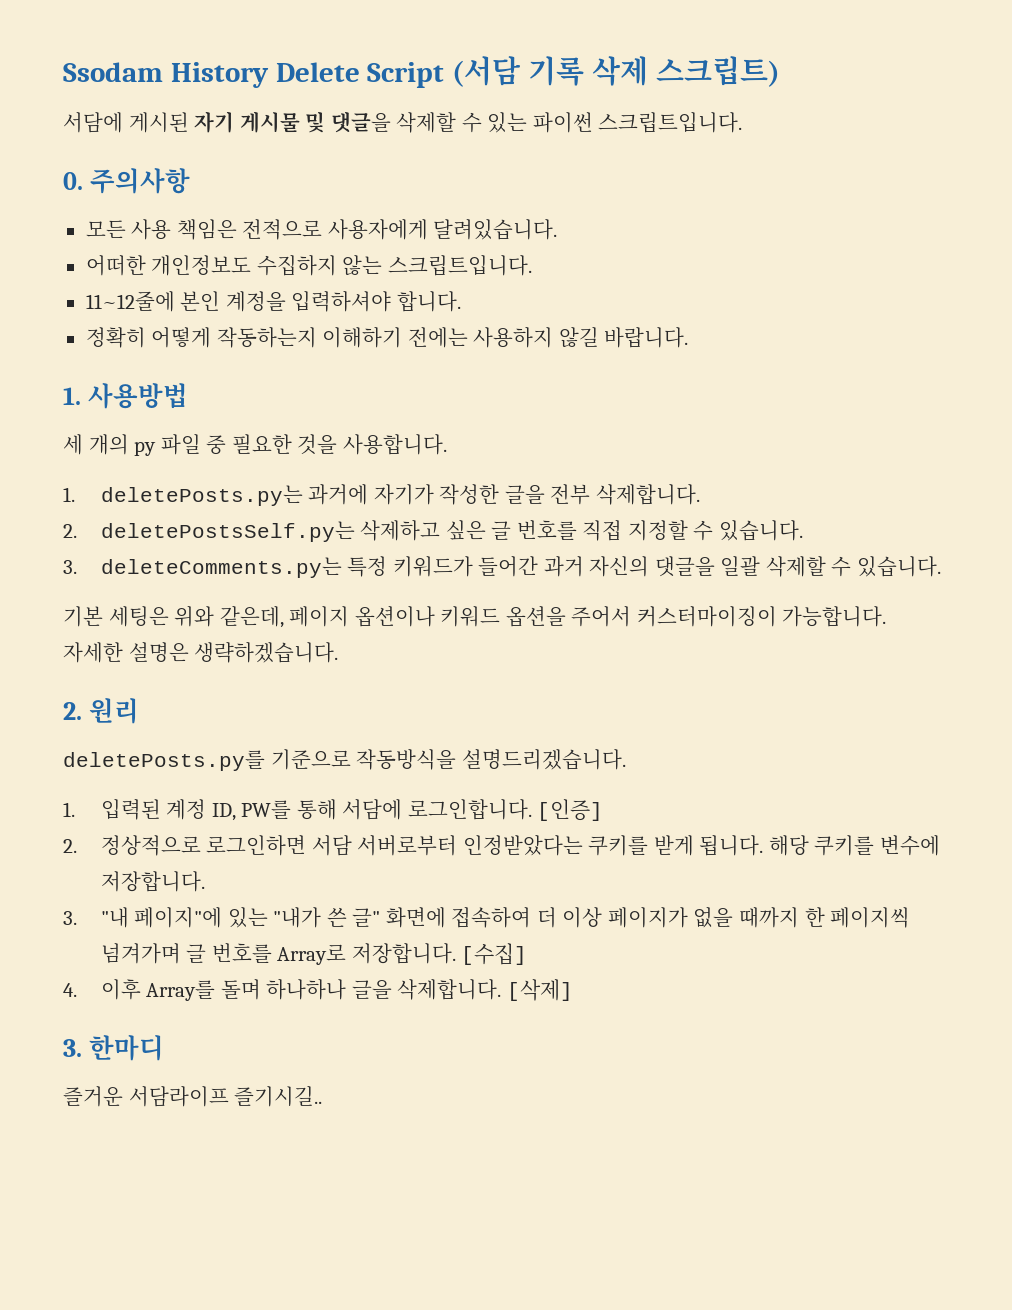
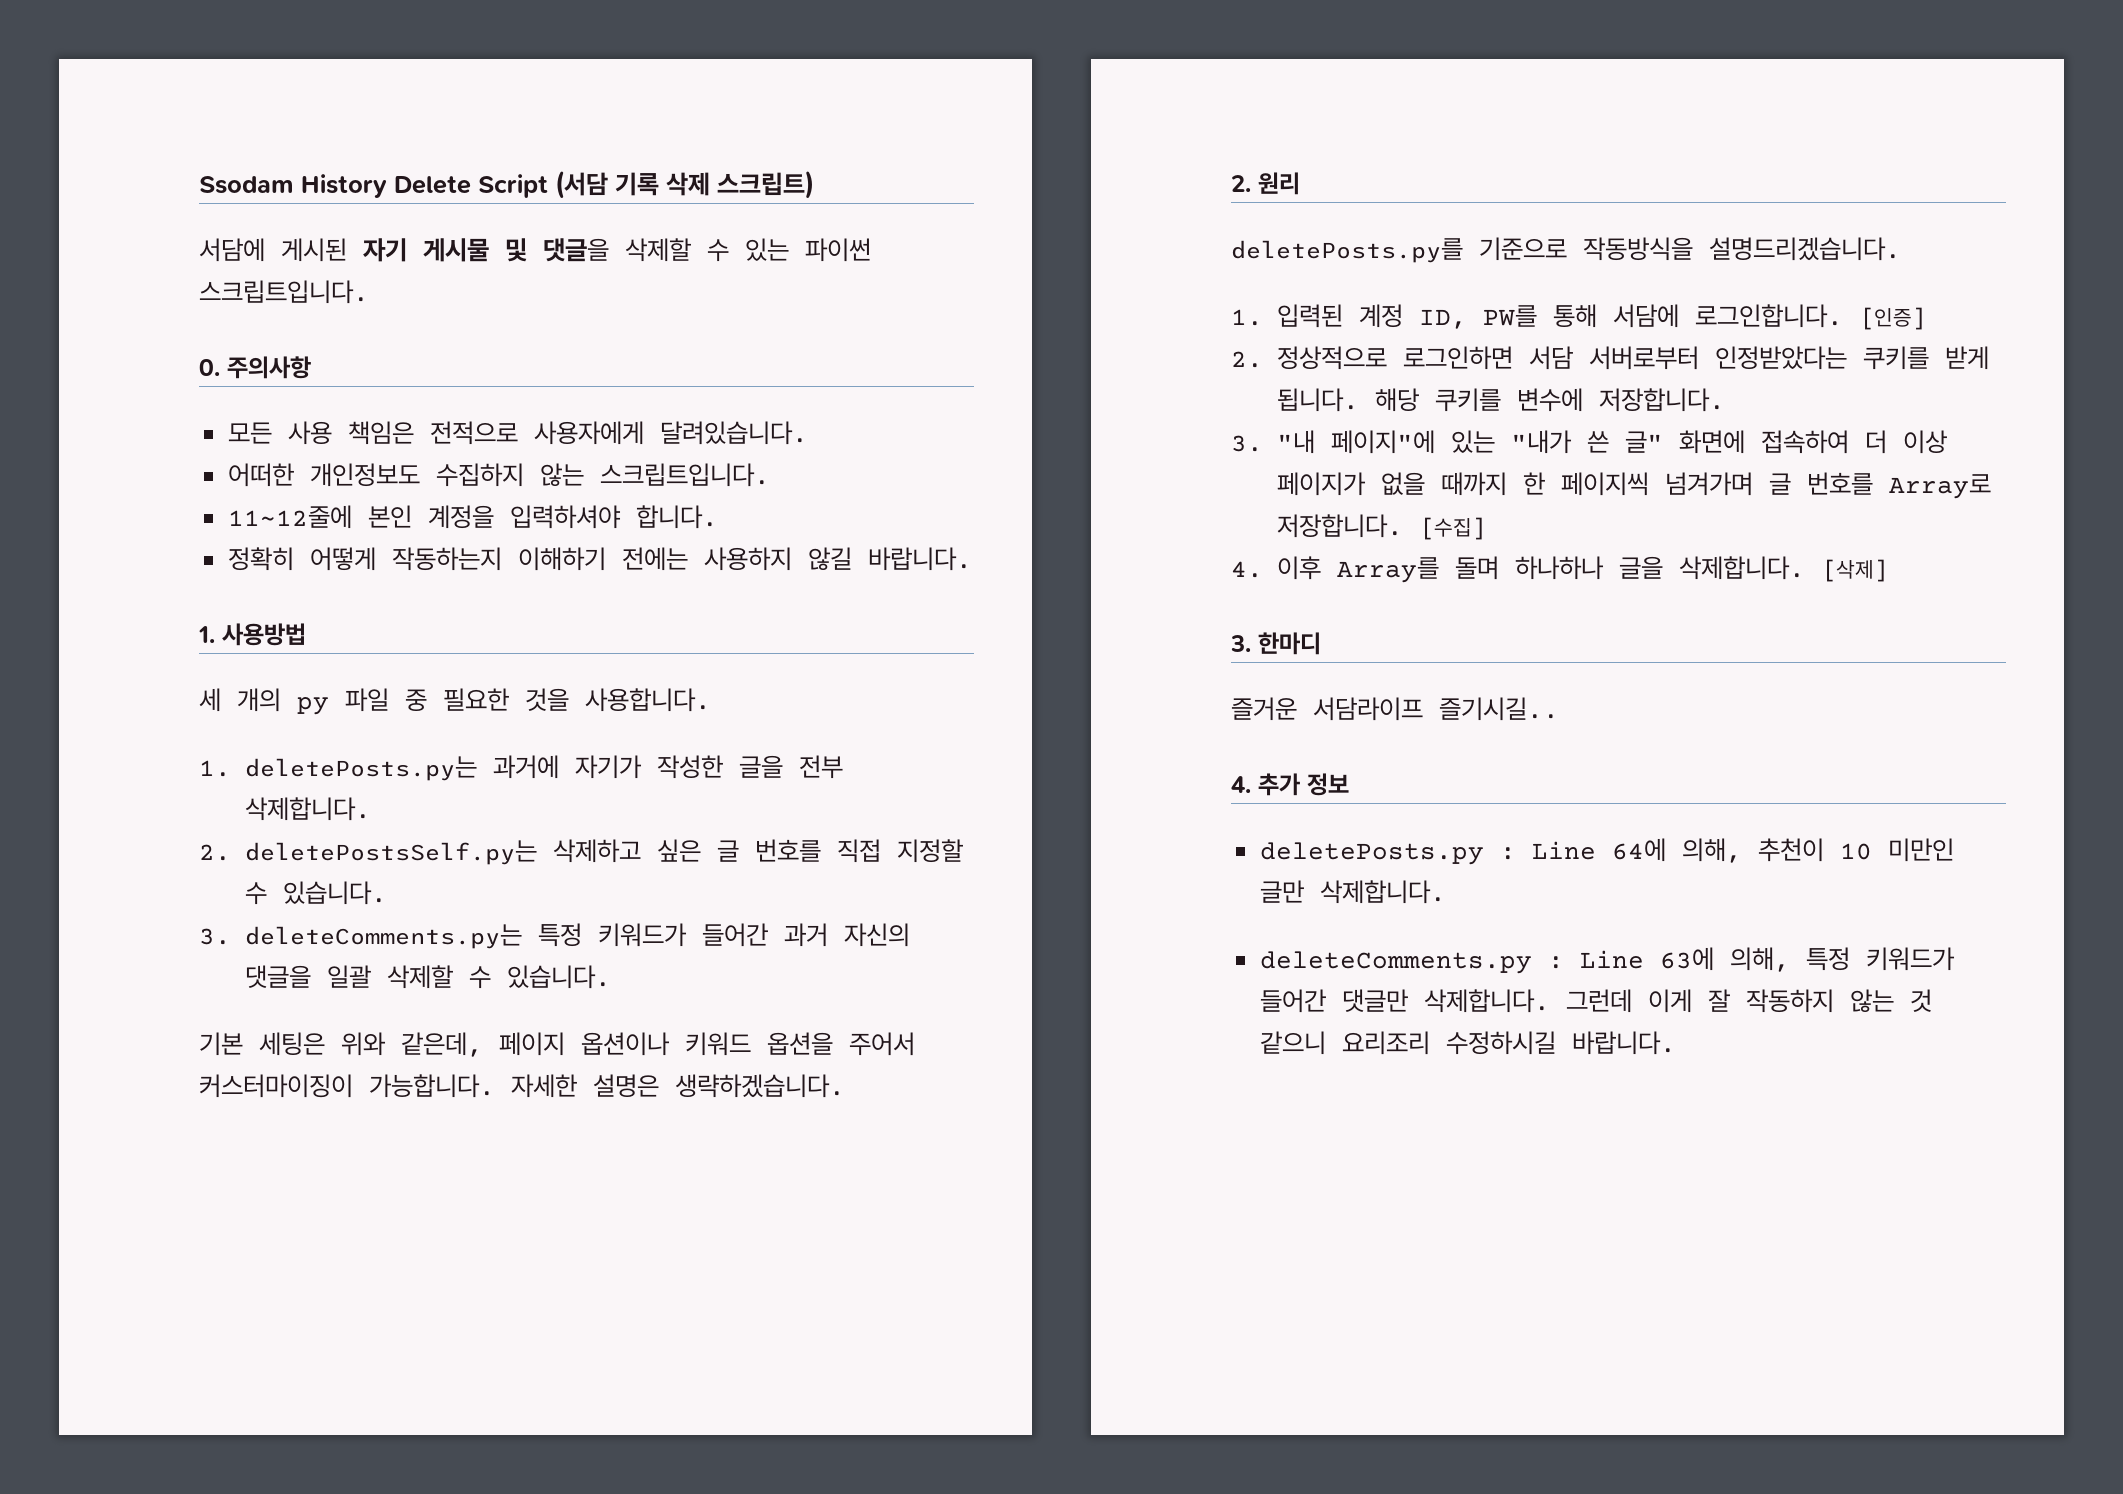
(323, 1096) none -> [1231,773,1349,796] [1259,838,1954,865] [1259,880,1446,904] [1259,947,1955,974] [1259,989,1932,1013] [1259,1031,1676,1055] // 4. 추가 정보 // deletePosts.py : Line 64에 의해, 추천이 10 미만인 글만 삭제합니다. // deleteComments.py : Line 63에 의해, 특정 키워드가 들어간 댓글만 삭제합니다. 그런데 이게 잘 작동하지 않는 것 같으니 요리조리 수정하시길 바랍니다.

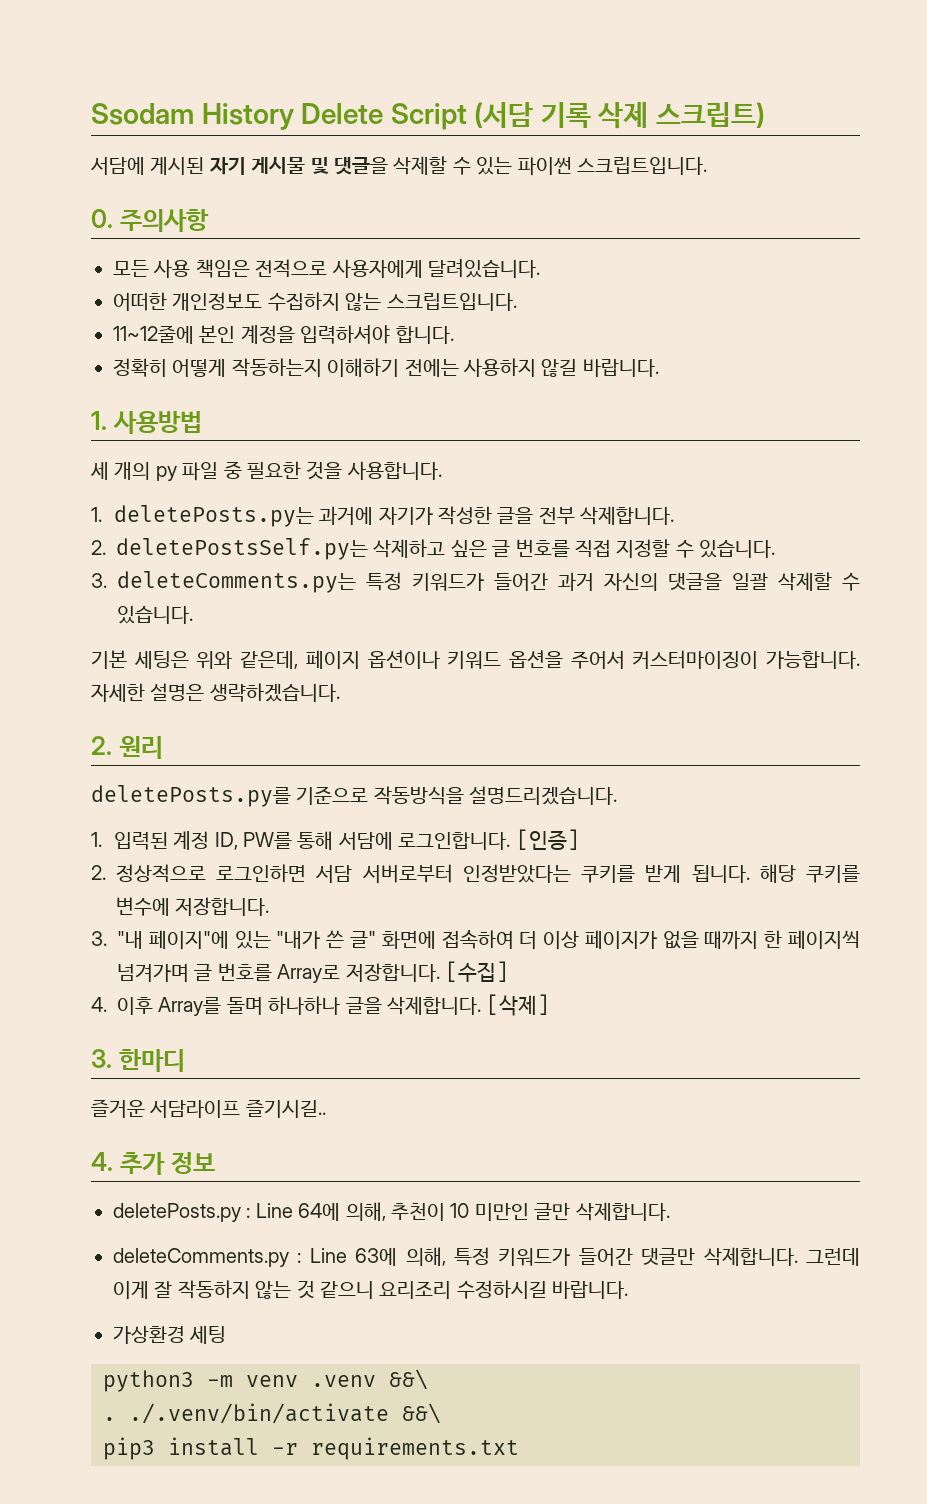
(1676, 1043) none -> [113,1326,227,1344] [103,1369,428,1392] [103,1403,441,1424] [103,1437,519,1460] // 가상환경 세팅 // python3 -m venv .venv &&\ // . ./.venv/bin/activate &&\ // pip3 install -r requirements.txt

